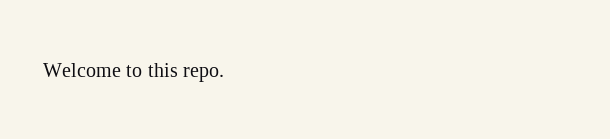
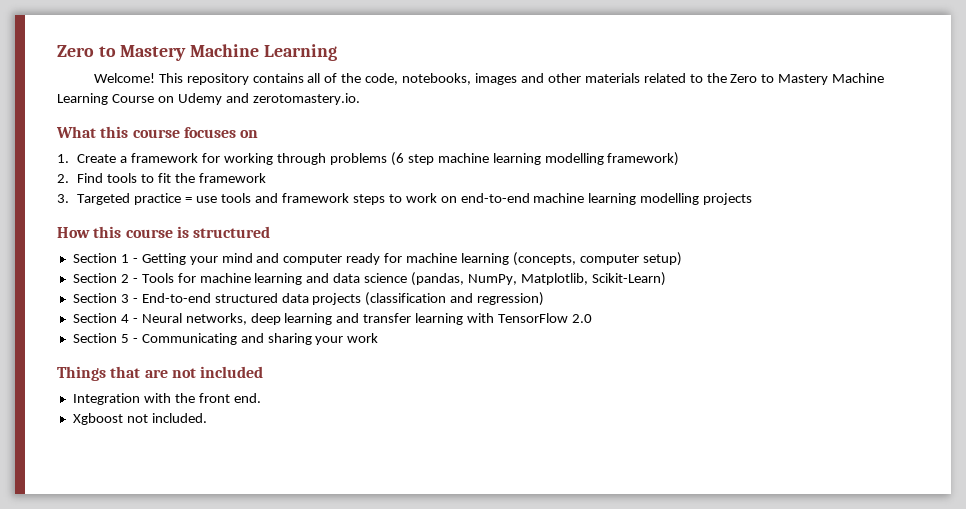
[43,63,225,82] Welcome to this repo. -> [57,44,337,61] [93,73,885,85] [57,93,360,105] [56,126,259,138] [57,152,680,166] [57,173,267,183] [57,193,753,205] [57,226,271,238] [72,252,682,266] [72,272,666,286] [72,292,545,306] [72,313,592,325] [72,333,379,345] [57,366,264,381] [72,393,261,405] [72,413,207,425] Zero to Mastery Machine Learning // Welcome! This repository contains all of the code, notebooks, images and other materials related to the Zero to Mastery Machine Learning Course on Udemy and zerotomastery.io. // What this course focuses on // 1. Create a framework for working through problems (6 step machine learning modelling framework) // 2. Find tools to fit the framework // 3. Targeted practice = use tools and framework steps to work on end-to-end machine learning modelling projects // How this course is structured // Section 1 - Getting your mind and computer ready for machine learning (concepts, computer setup) // Section 2 - Tools for machine learning and data science (pandas, NumPy, Matplotlib, Scikit-Learn) // Section 3 - End-to-end structured data projects (classification and regression) // Section 4 - Neural networks, deep learning and transfer learning with TensorFlow 2.0 // Section 5 - Communicating and sharing your work // Things that are not included // Integration with the front end. // Xgboost not included.

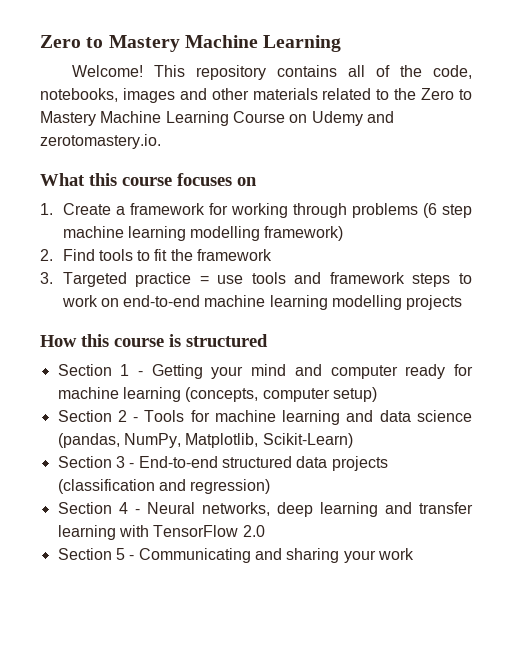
[57,366,264,381] [72,393,261,405] [72,413,207,425] // Things that are not included // Integration with the front end. // Xgboost not included. -> (414, 554) none

